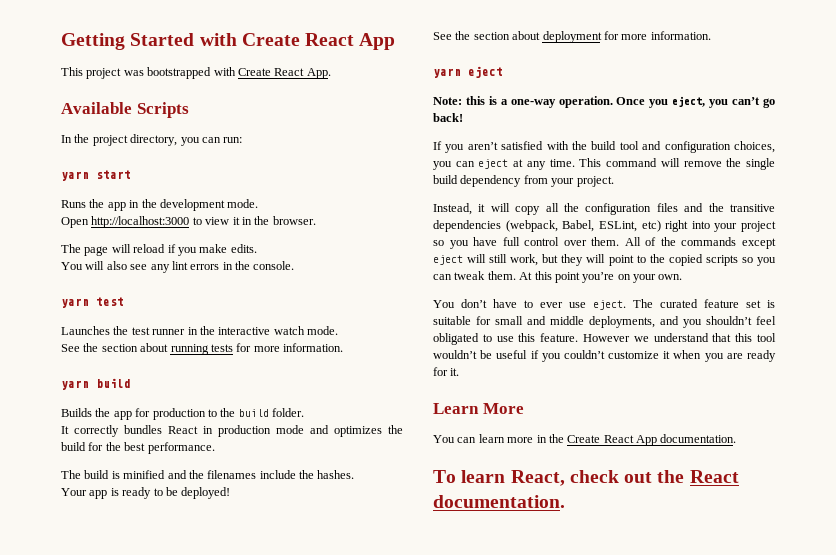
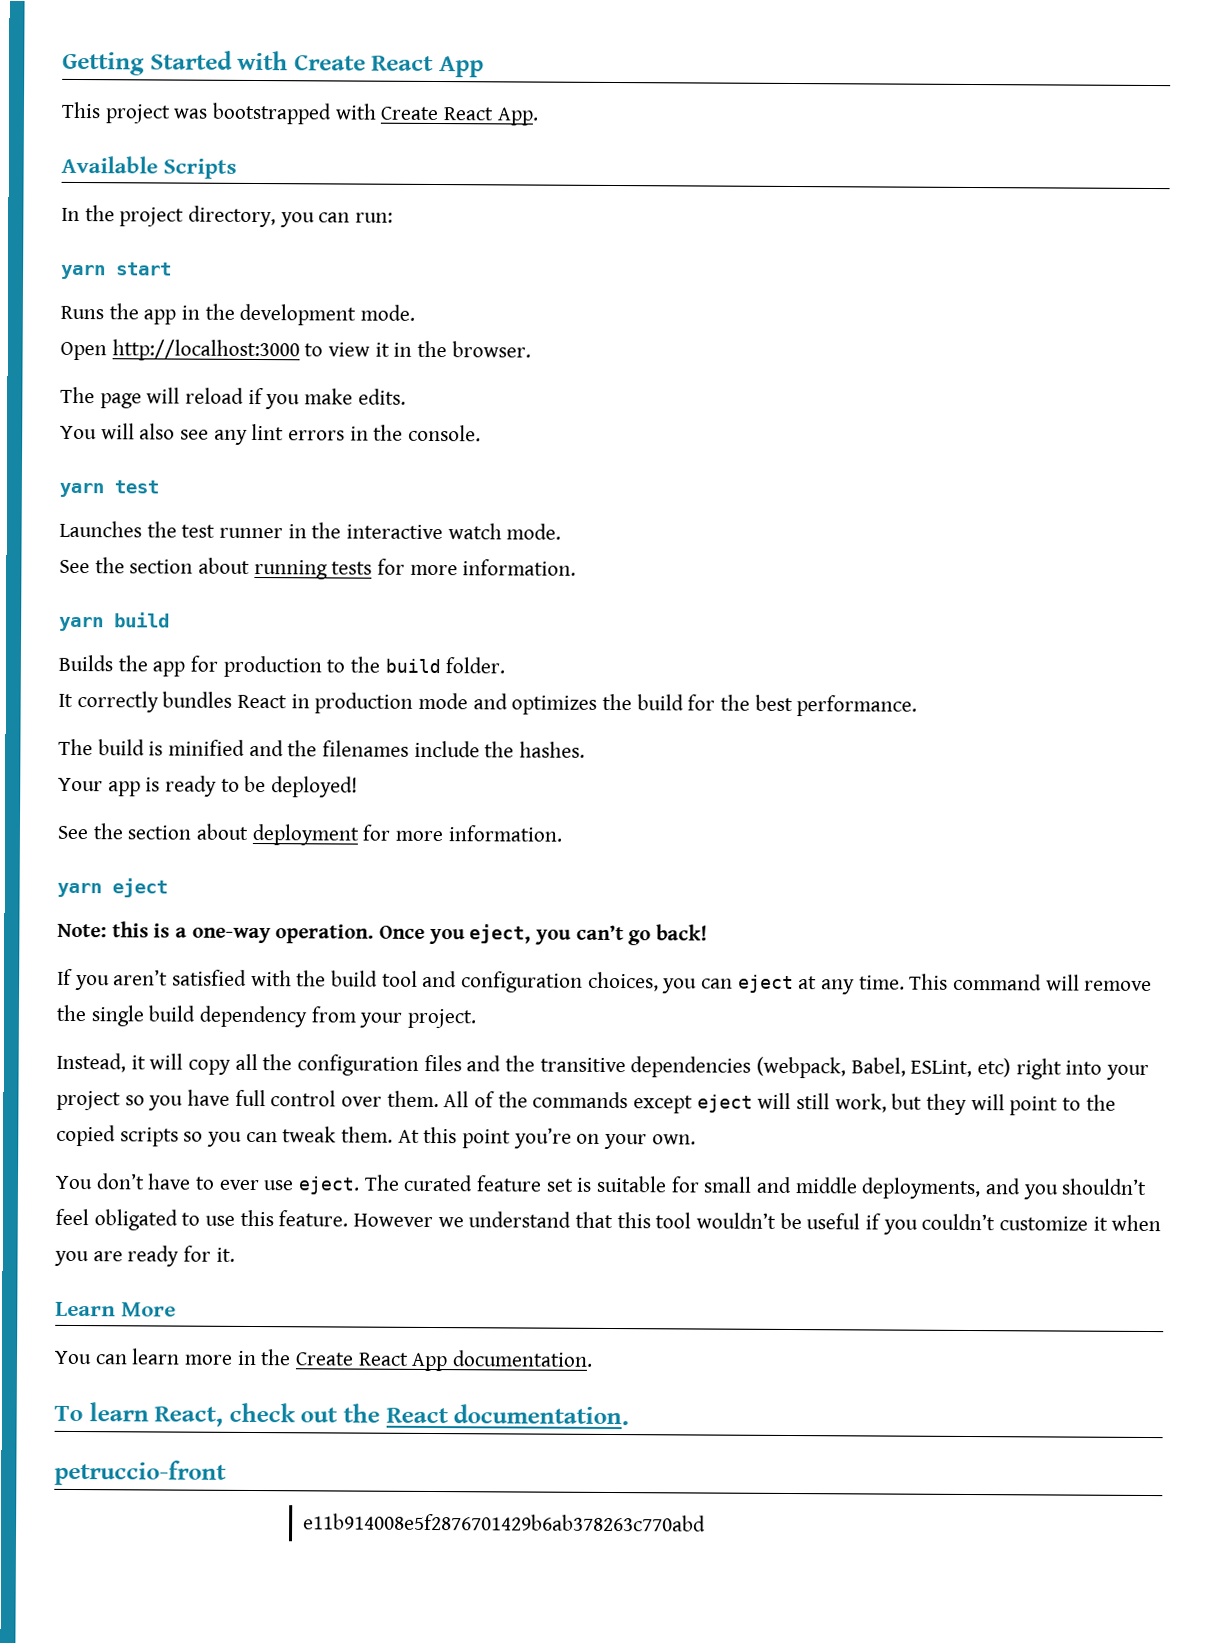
(565, 501) none -> [54,1459,227,1486] [303,1513,707,1532] // petruccio-front // e11b914008e5f2876701429b6ab378263c770abd

